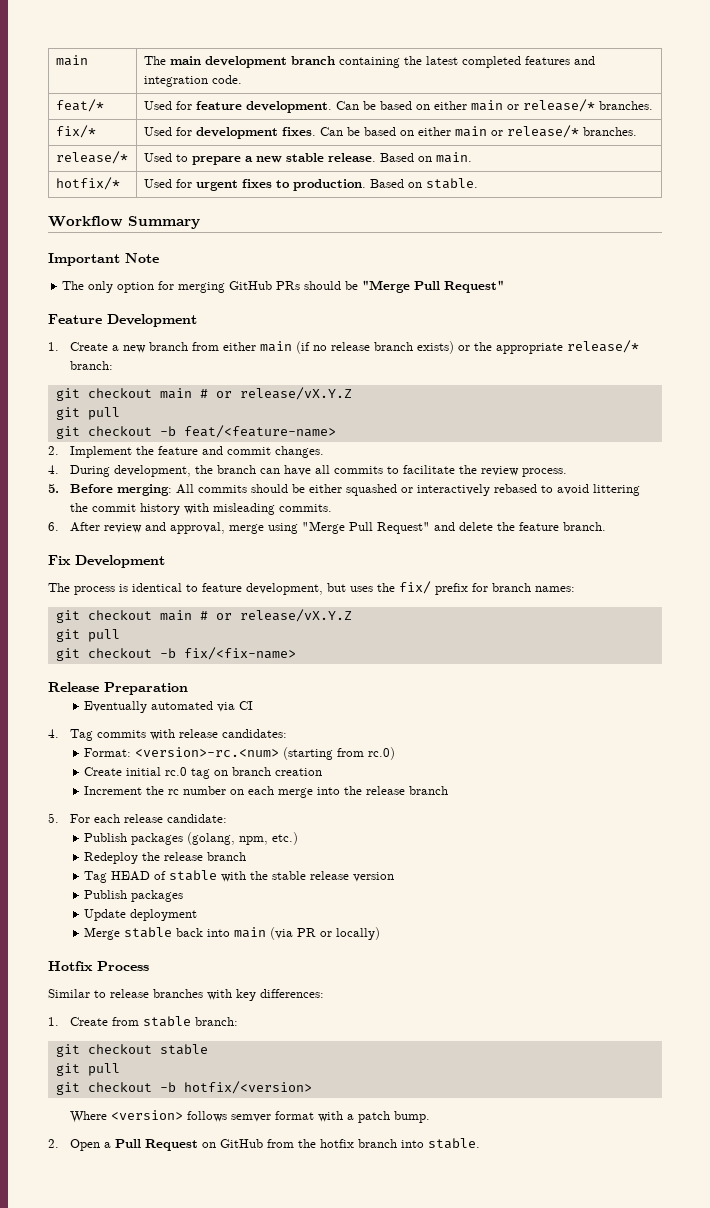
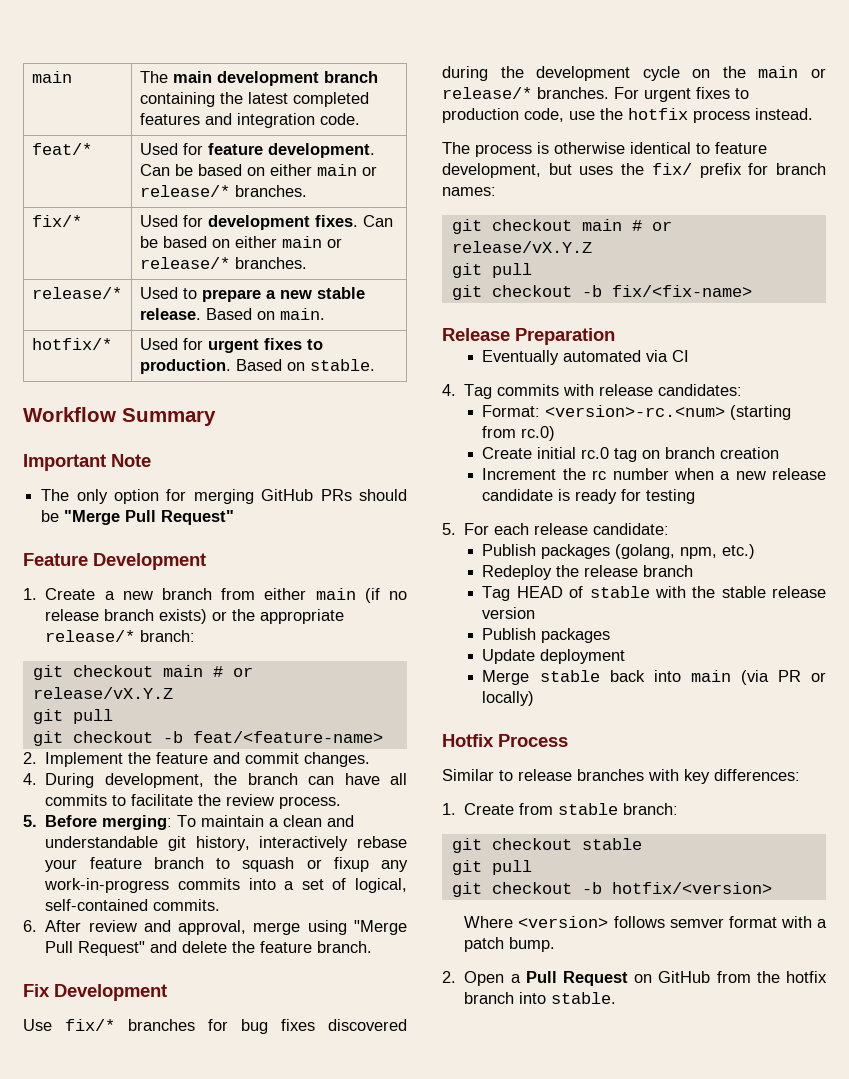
[176,484,641,496] [70,503,276,515] All commits should be either squashed or interactively rebased to avoid littering the commit history with misleading -> [177,815,355,827] [45,836,407,851] [45,857,408,872] [44,878,408,893] [45,899,149,911] To maintain a clean and understandable git history, interactively rebase your feature branch to squash or fixup any work-in-progress commits into a set of logical, self-contained
(165, 561) none -> [23,1019,407,1034] [442,66,826,81] [442,87,749,102] [442,108,813,123] // Use fix/* branches for bug fixes discovered during the development cycle on the main or release/* branches. For urgent fixes to production code, use the hotfix process instead.
(128, 588) none -> [554,142,625,154] otherwise
[230,786,449,798] on each merge into the release branch -> [673,468,826,480] [482,489,696,504] when a new release candidate is ready for testing

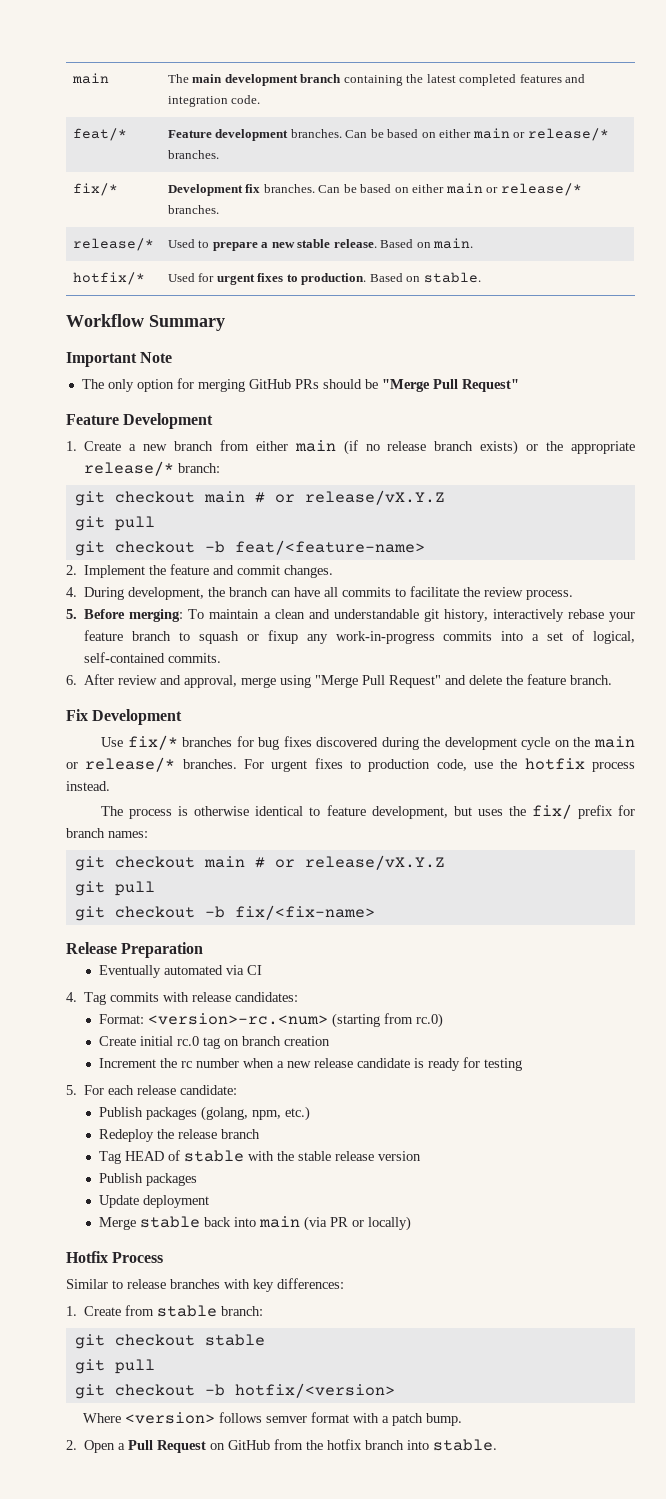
[139,143,375,158] Used for feature development. -> [167,129,342,141] Feature development branches.
[139,215,358,230] Used for development fixes. -> [167,184,315,196] Development fix branches.

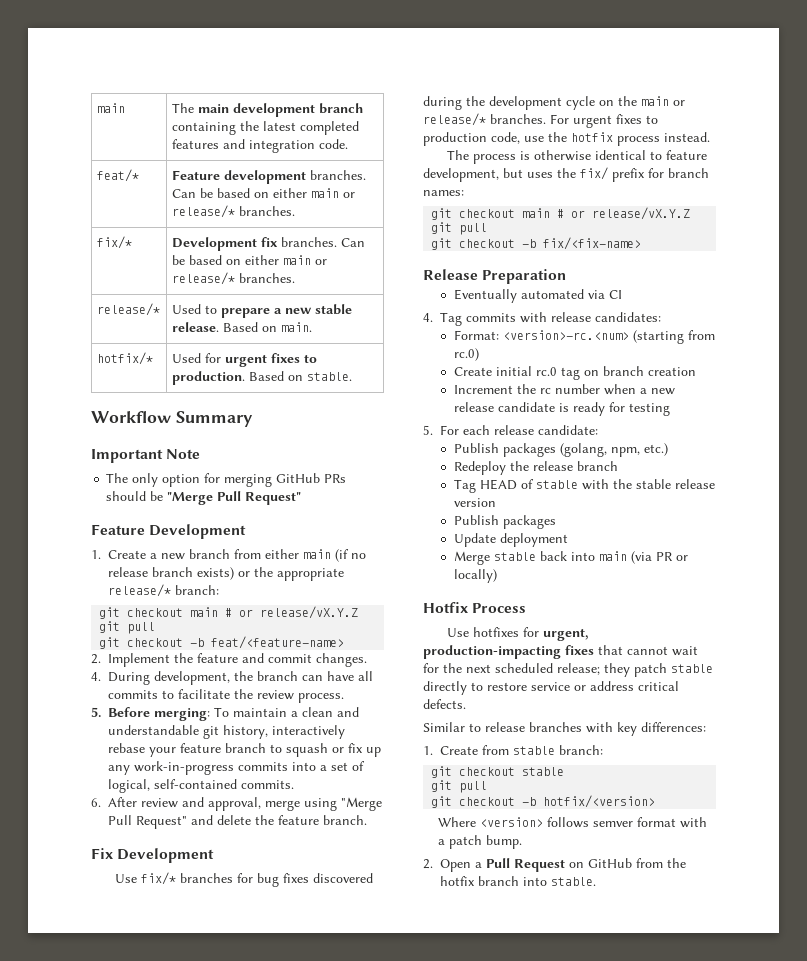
[267,630,298,644] fixup -> [348,743,381,757] fix up
(164, 1257) none -> [447,627,589,641] [423,645,698,659] [423,663,713,677] [423,681,679,695] [423,699,466,709] // Use hotfixes for urgent, production-impacting fixes that cannot wait for the next scheduled release; they patch stable directly to restore service or address critical defects.

